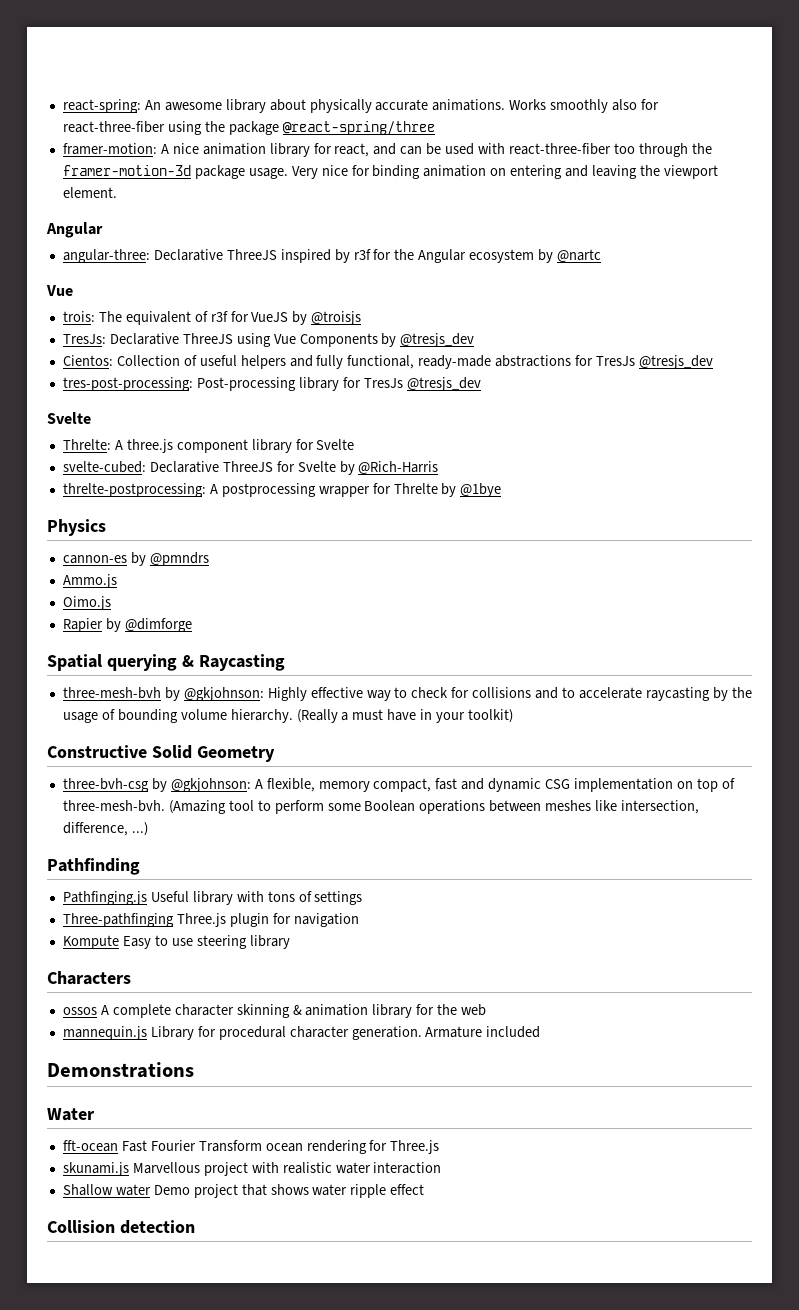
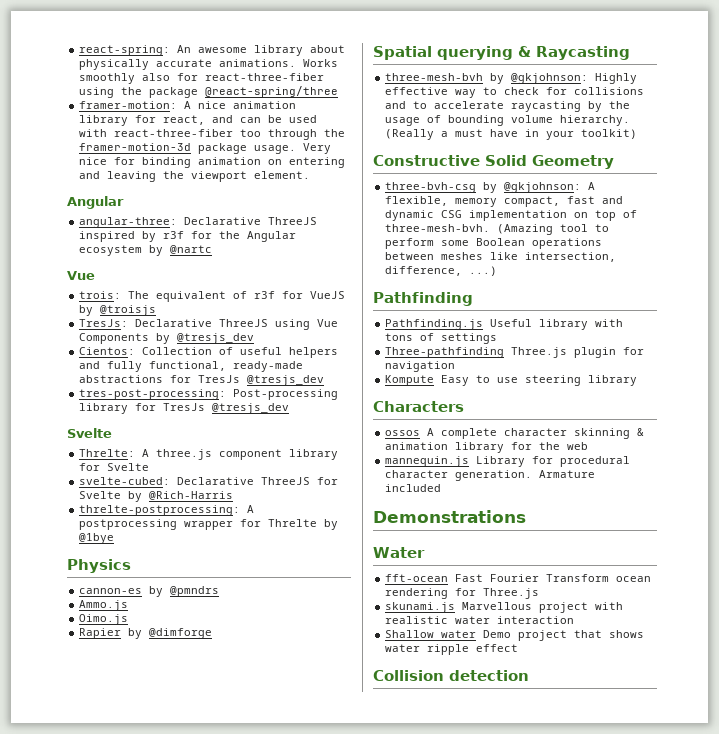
[62,891,147,905] Pathfinging.js -> [385,319,484,330] Pathfinding.js
[62,913,174,927] Three-pathfinging -> [385,347,505,358] Three-pathfinding

